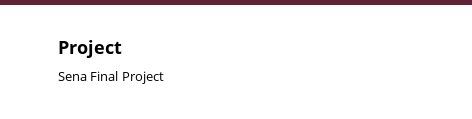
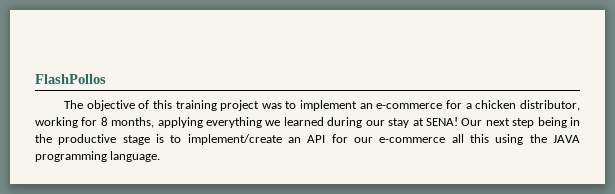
[58,40,122,58] [58,71,164,84] Project // Sena Final Project -> [35,74,106,84] [63,100,581,111] [35,117,581,128] [35,134,580,145] [35,151,161,162] FlashPollos // The objective of this training project was to implement an e-commerce for a chicken distributor, working for 8 months, applying everything we learned during our stay at SENA! Our next step being in the productive stage is to implement/create an API for our e-commerce all this using the JAVA programming language.

